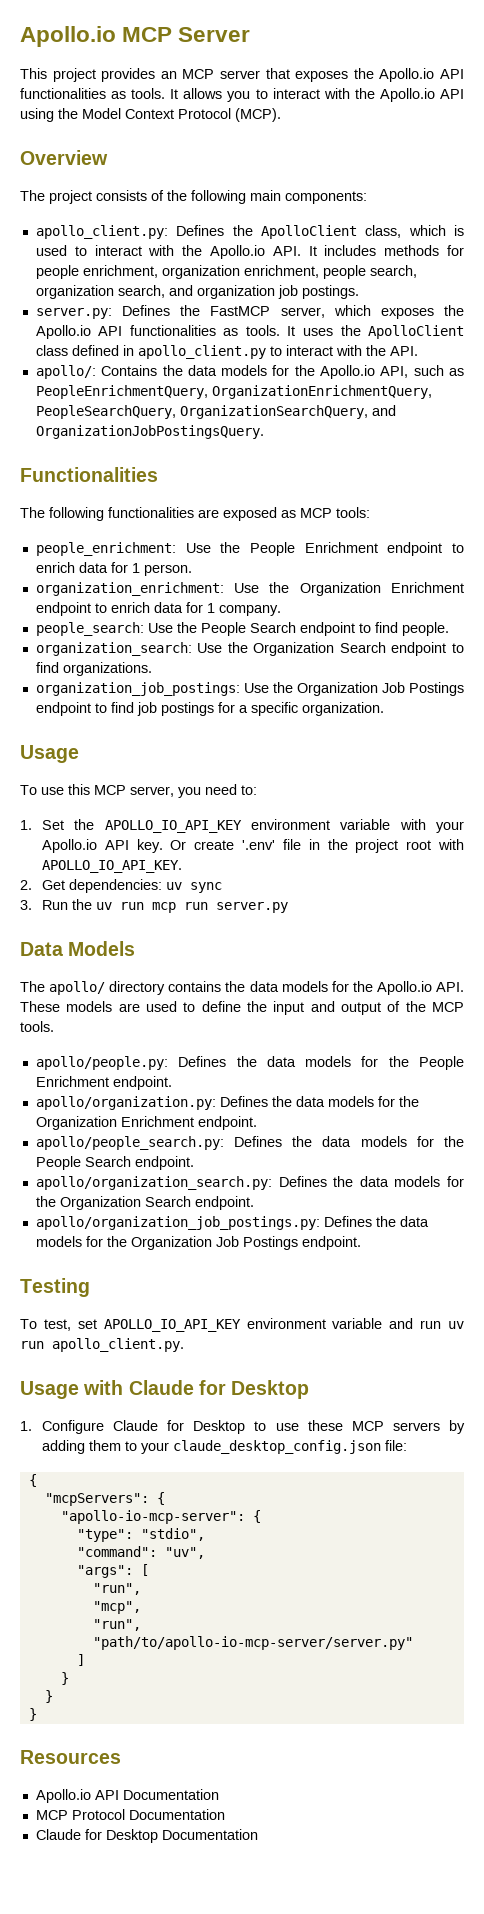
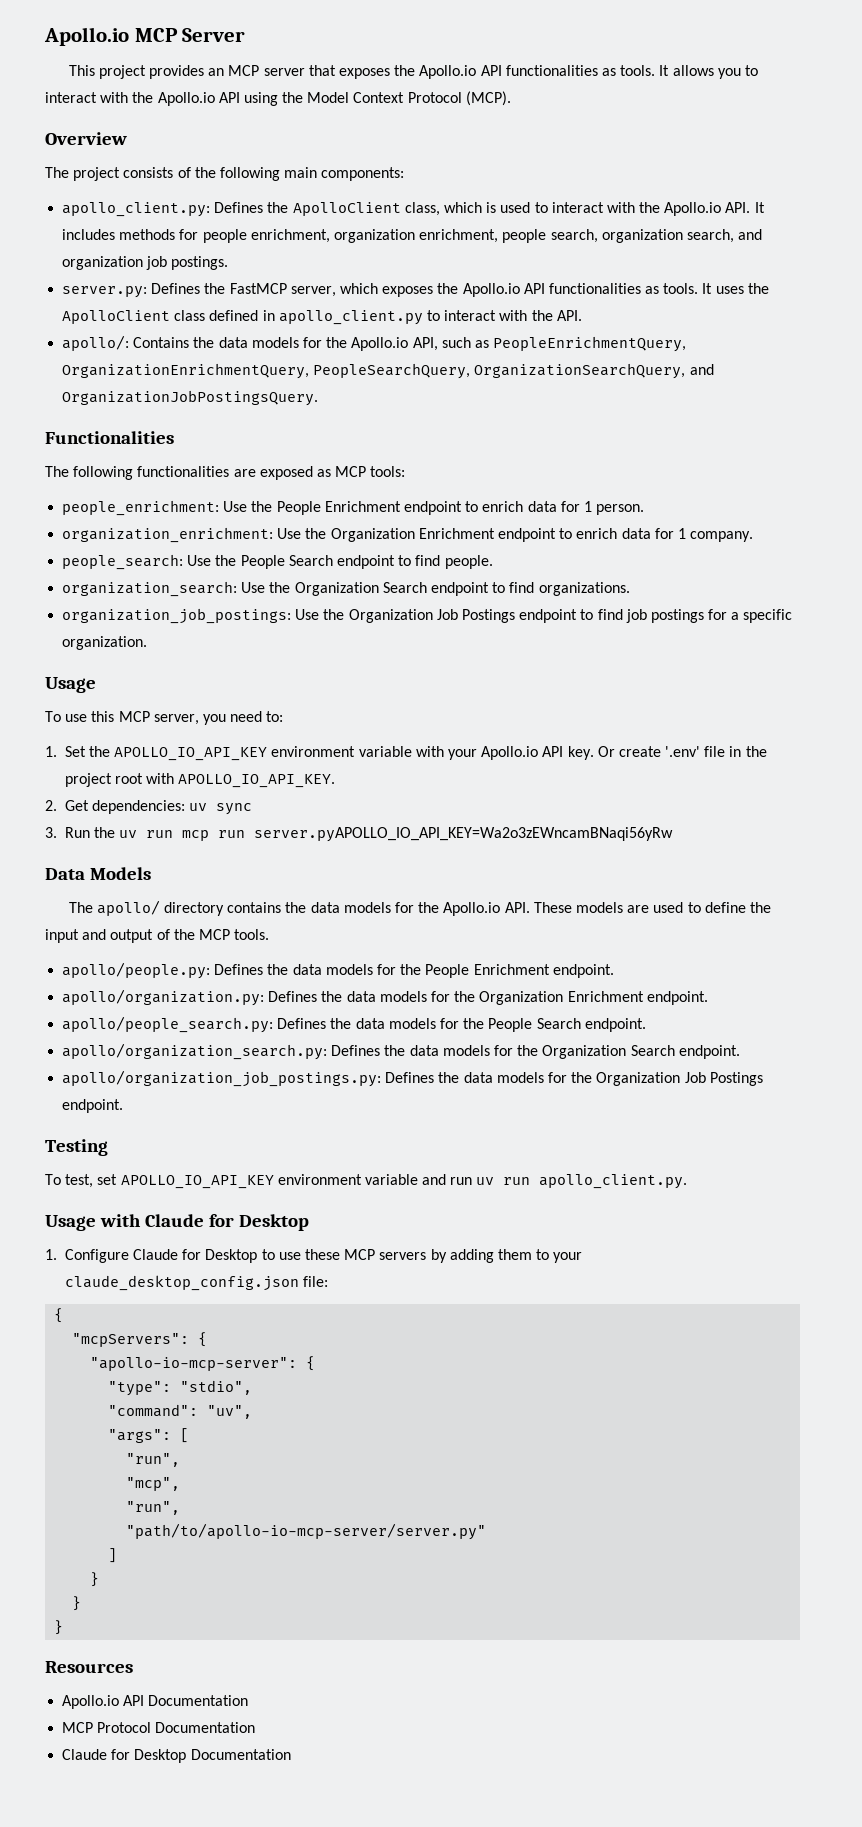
[215,902,288,913] server.py -> [254,827,674,842] server.pyAPOLLO_IO_API_KEY=Wa2o3zEWncamBNaqi56yRw

